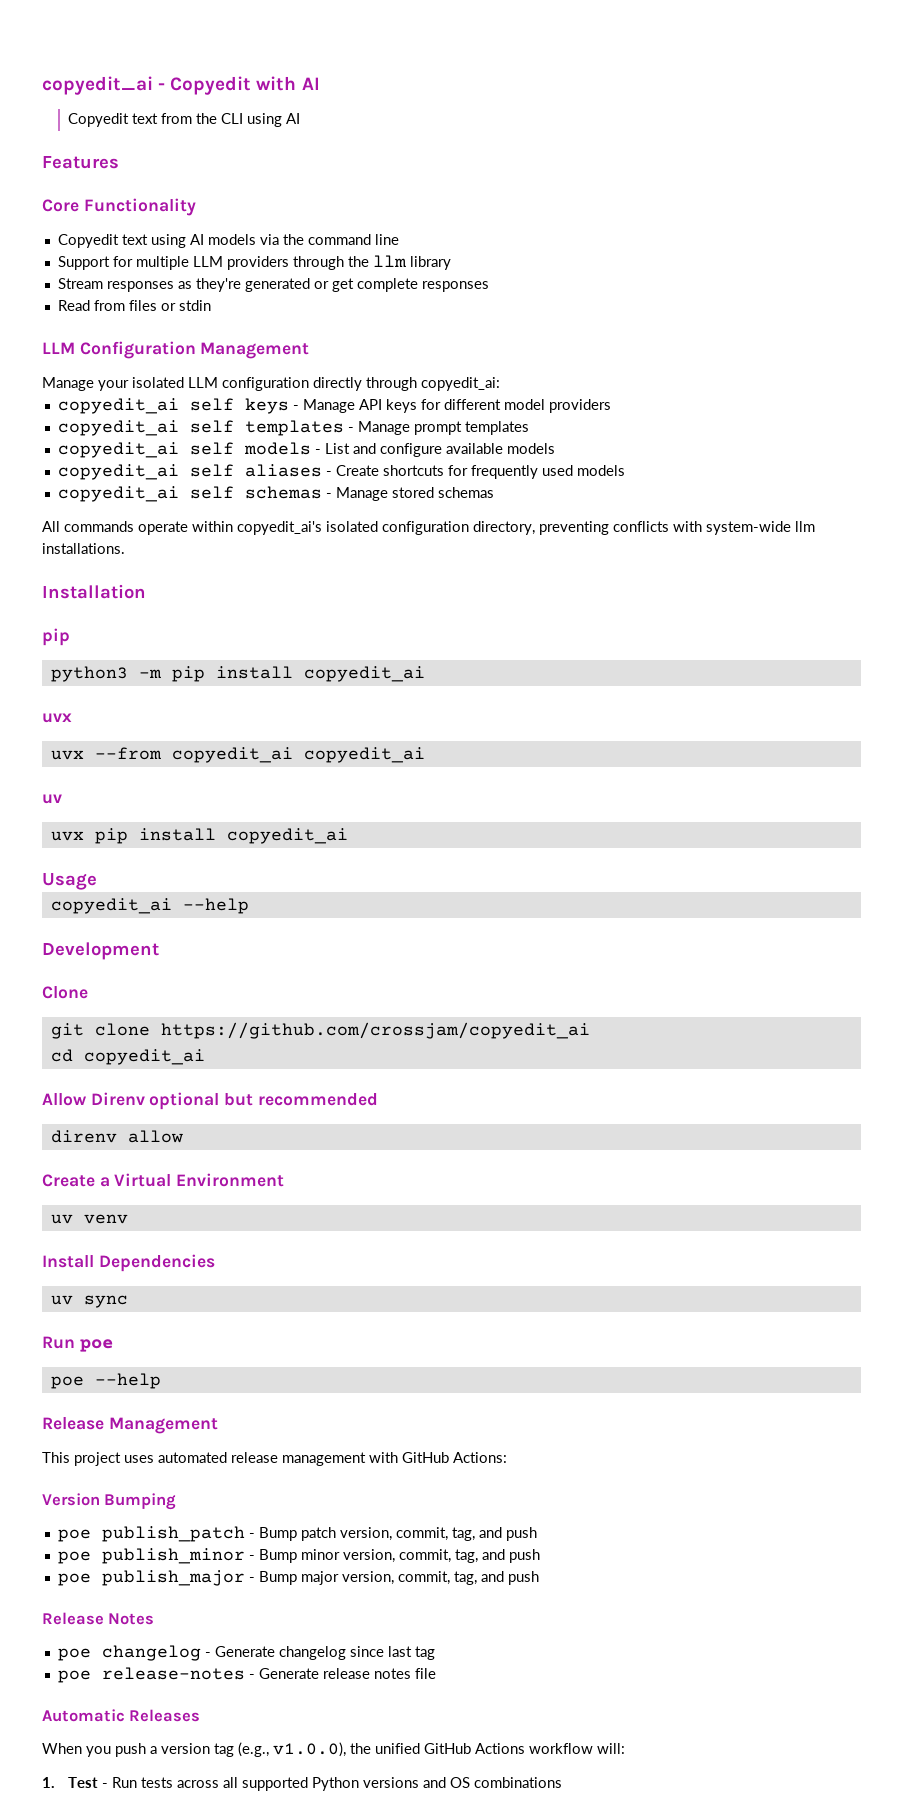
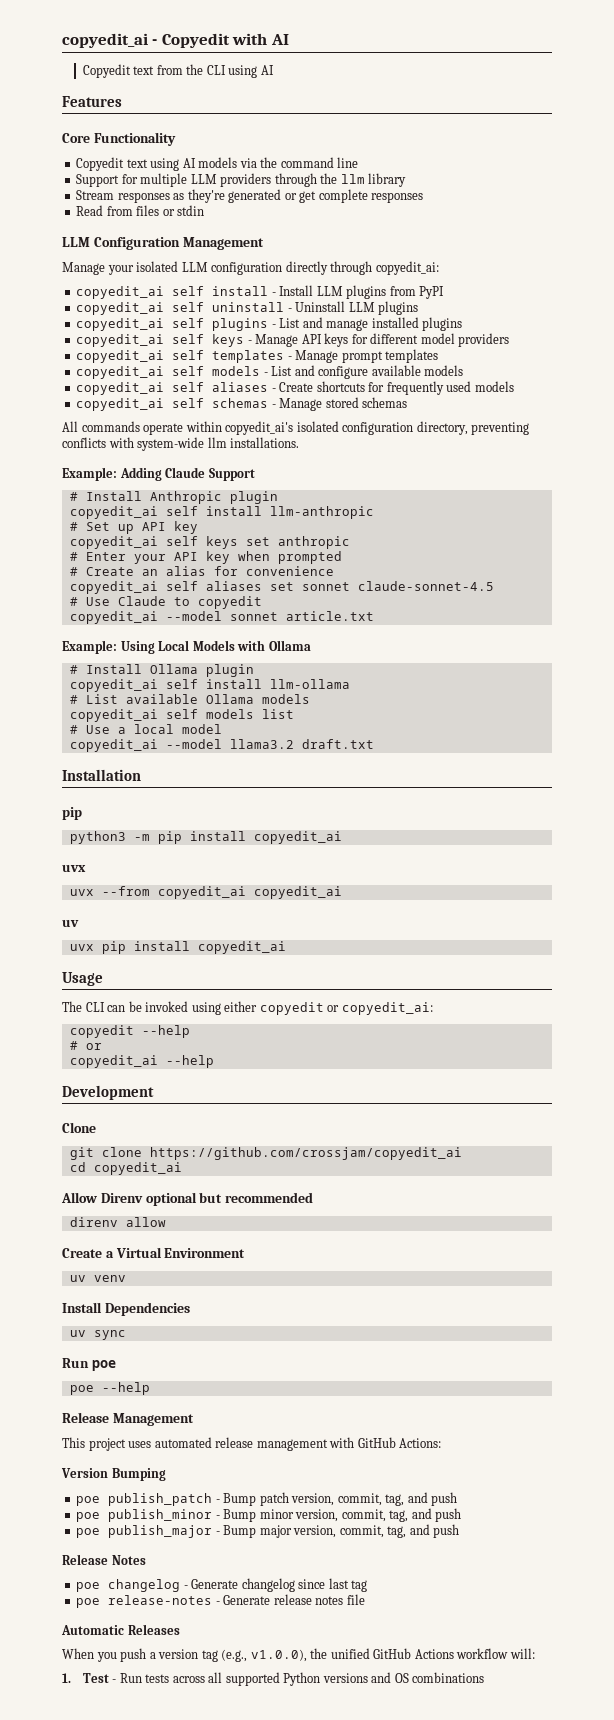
(500, 384) none -> [76,285,445,299] [76,301,419,315] [76,317,463,331] // copyedit_ai self install - Install LLM plugins from PyPI // copyedit_ai self uninstall - Uninstall LLM plugins // copyedit_ai self plugins - List and manage installed plugins
(125, 548) none -> [62,467,255,481] [69,491,278,504] [69,506,374,519] [69,521,198,534] [69,536,350,549] [69,551,342,564] [69,566,334,576] [69,581,494,594] [69,596,262,609] [69,611,374,624] [62,640,311,654] [69,664,254,677] [69,679,350,692] [69,694,310,704] [69,709,294,722] [69,724,222,734] [69,739,374,752] // Example: Adding Claude Support // # Install Anthropic plugin // copyedit_ai self install llm-anthropic // # Set up API key // copyedit_ai self keys set anthropic // # Enter your API key when prompted // # Create an alias for convenience // copyedit_ai self aliases set sonnet claude-sonnet-4.5 // # Use Claude to copyedit // copyedit_ai --model sonnet article.txt // Example: Using Local Models with Ollama // # Install Ollama plugin // copyedit_ai self install llm-ollama // # List available Ollama models // copyedit_ai self models list // # Use a local model // copyedit_ai --model llama3.2 draft.txt
(97, 881) none -> [62,1001,433,1015] [69,1025,190,1038] [69,1041,102,1050] // The CLI can be invoked using either copyedit or copyedit_ai: // copyedit --help // # or

